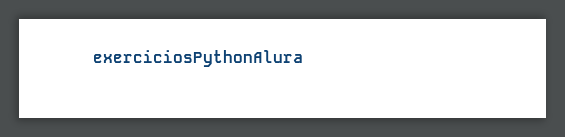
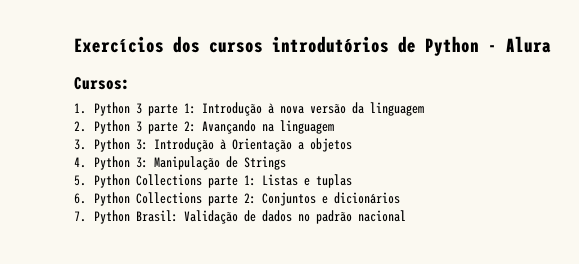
[93,50,303,67] exerciciosPythonAlura -> [74,36,551,56] [74,77,130,90] [74,102,424,116] [74,120,334,134] [74,138,352,152] [74,156,286,170] [74,174,352,188] [74,192,400,206] [74,210,406,224] Exercícios dos cursos introdutórios de Python - Alura // Cursos: // 1. Python 3 parte 1: Introdução à nova versão da linguagem // 2. Python 3 parte 2: Avançando na linguagem // 3. Python 3: Introdução à Orientação a objetos // 4. Python 3: Manipulação de Strings // 5. Python Collections parte 1: Listas e tuplas // 6. Python Collections parte 2: Conjuntos e dicionários // 7. Python Brasil: Validação de dados no padrão nacional

